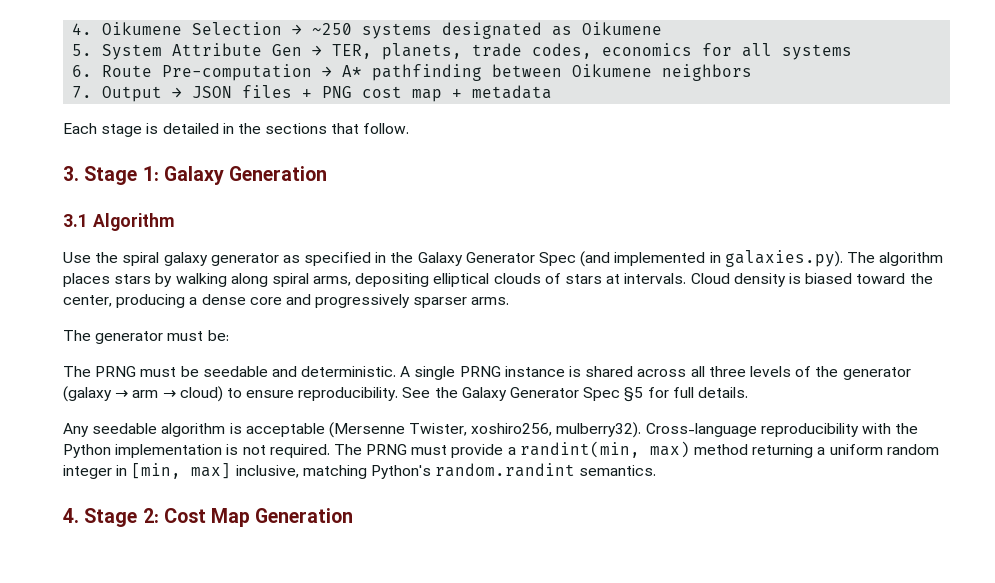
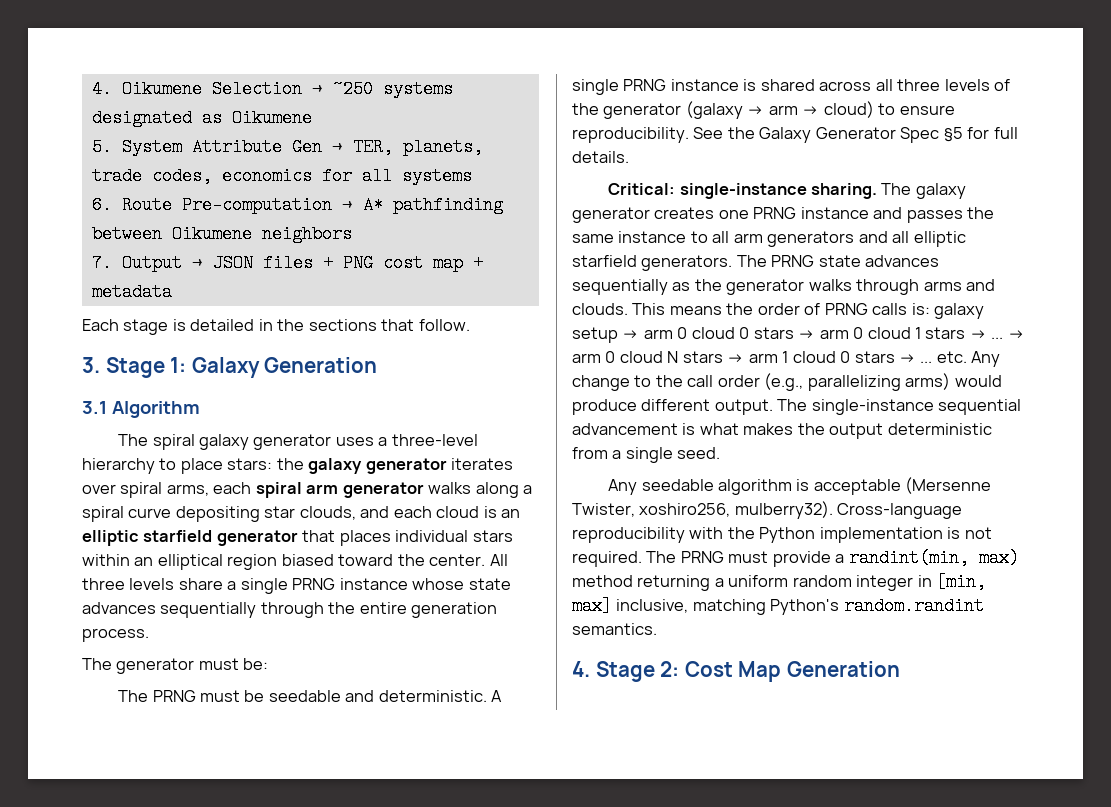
[63,252,119,263] Use the -> [118,434,149,446] The
[282,250,944,267] [63,273,933,287] [63,294,510,308] as specified in the Galaxy Generator Spec (and implemented in galaxies.py). The algorithm places stars by walking along spiral arms, depositing elliptical clouds of stars at intervals. Cloud density is biased toward the center, producing a dense core and progressively sparser arms. -> [335,434,478,446] [82,458,514,474] [82,482,533,498] [82,506,521,522] [82,530,513,546] [82,554,508,570] [82,578,511,594] [82,602,498,618] [82,628,149,642] uses a three-level hierarchy to place stars: the galaxy generator iterates over spiral arms, each spiral arm generator walks along a spiral curve depositing star clouds, and each cloud is an elliptic starfield generator that places individual stars within an elliptical region biased toward the center. All three levels share a single PRNG instance whose state advances sequentially through the entire generation process.
(748, 392) none -> [608,183,966,199] [572,207,995,223] [572,231,966,247] [572,255,940,271] [572,279,996,295] [572,303,985,319] [572,327,1025,343] [572,351,1001,367] [572,373,1002,391] [572,399,1022,415] [572,423,992,439] [572,447,721,463] // Critical: single-instance sharing. The galaxy generator creates one PRNG instance and passes the same instance to all arm generators and all elliptic starfield generators. The PRNG state advances sequentially as the generator walks through arms and clouds. This means the order of PRNG calls is: galaxy setup → arm 0 cloud 0 stars → arm 0 cloud 1 stars → ... → arm 0 cloud N stars → arm 1 cloud 0 stars → ... etc. Any change to the call order (e.g., parallelizing arms) would produce different output. The single-instance sequential advancement is what makes the output deterministic from a single seed.

